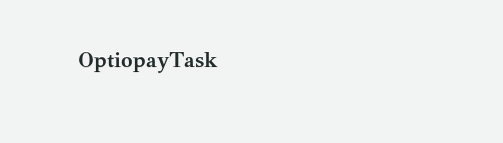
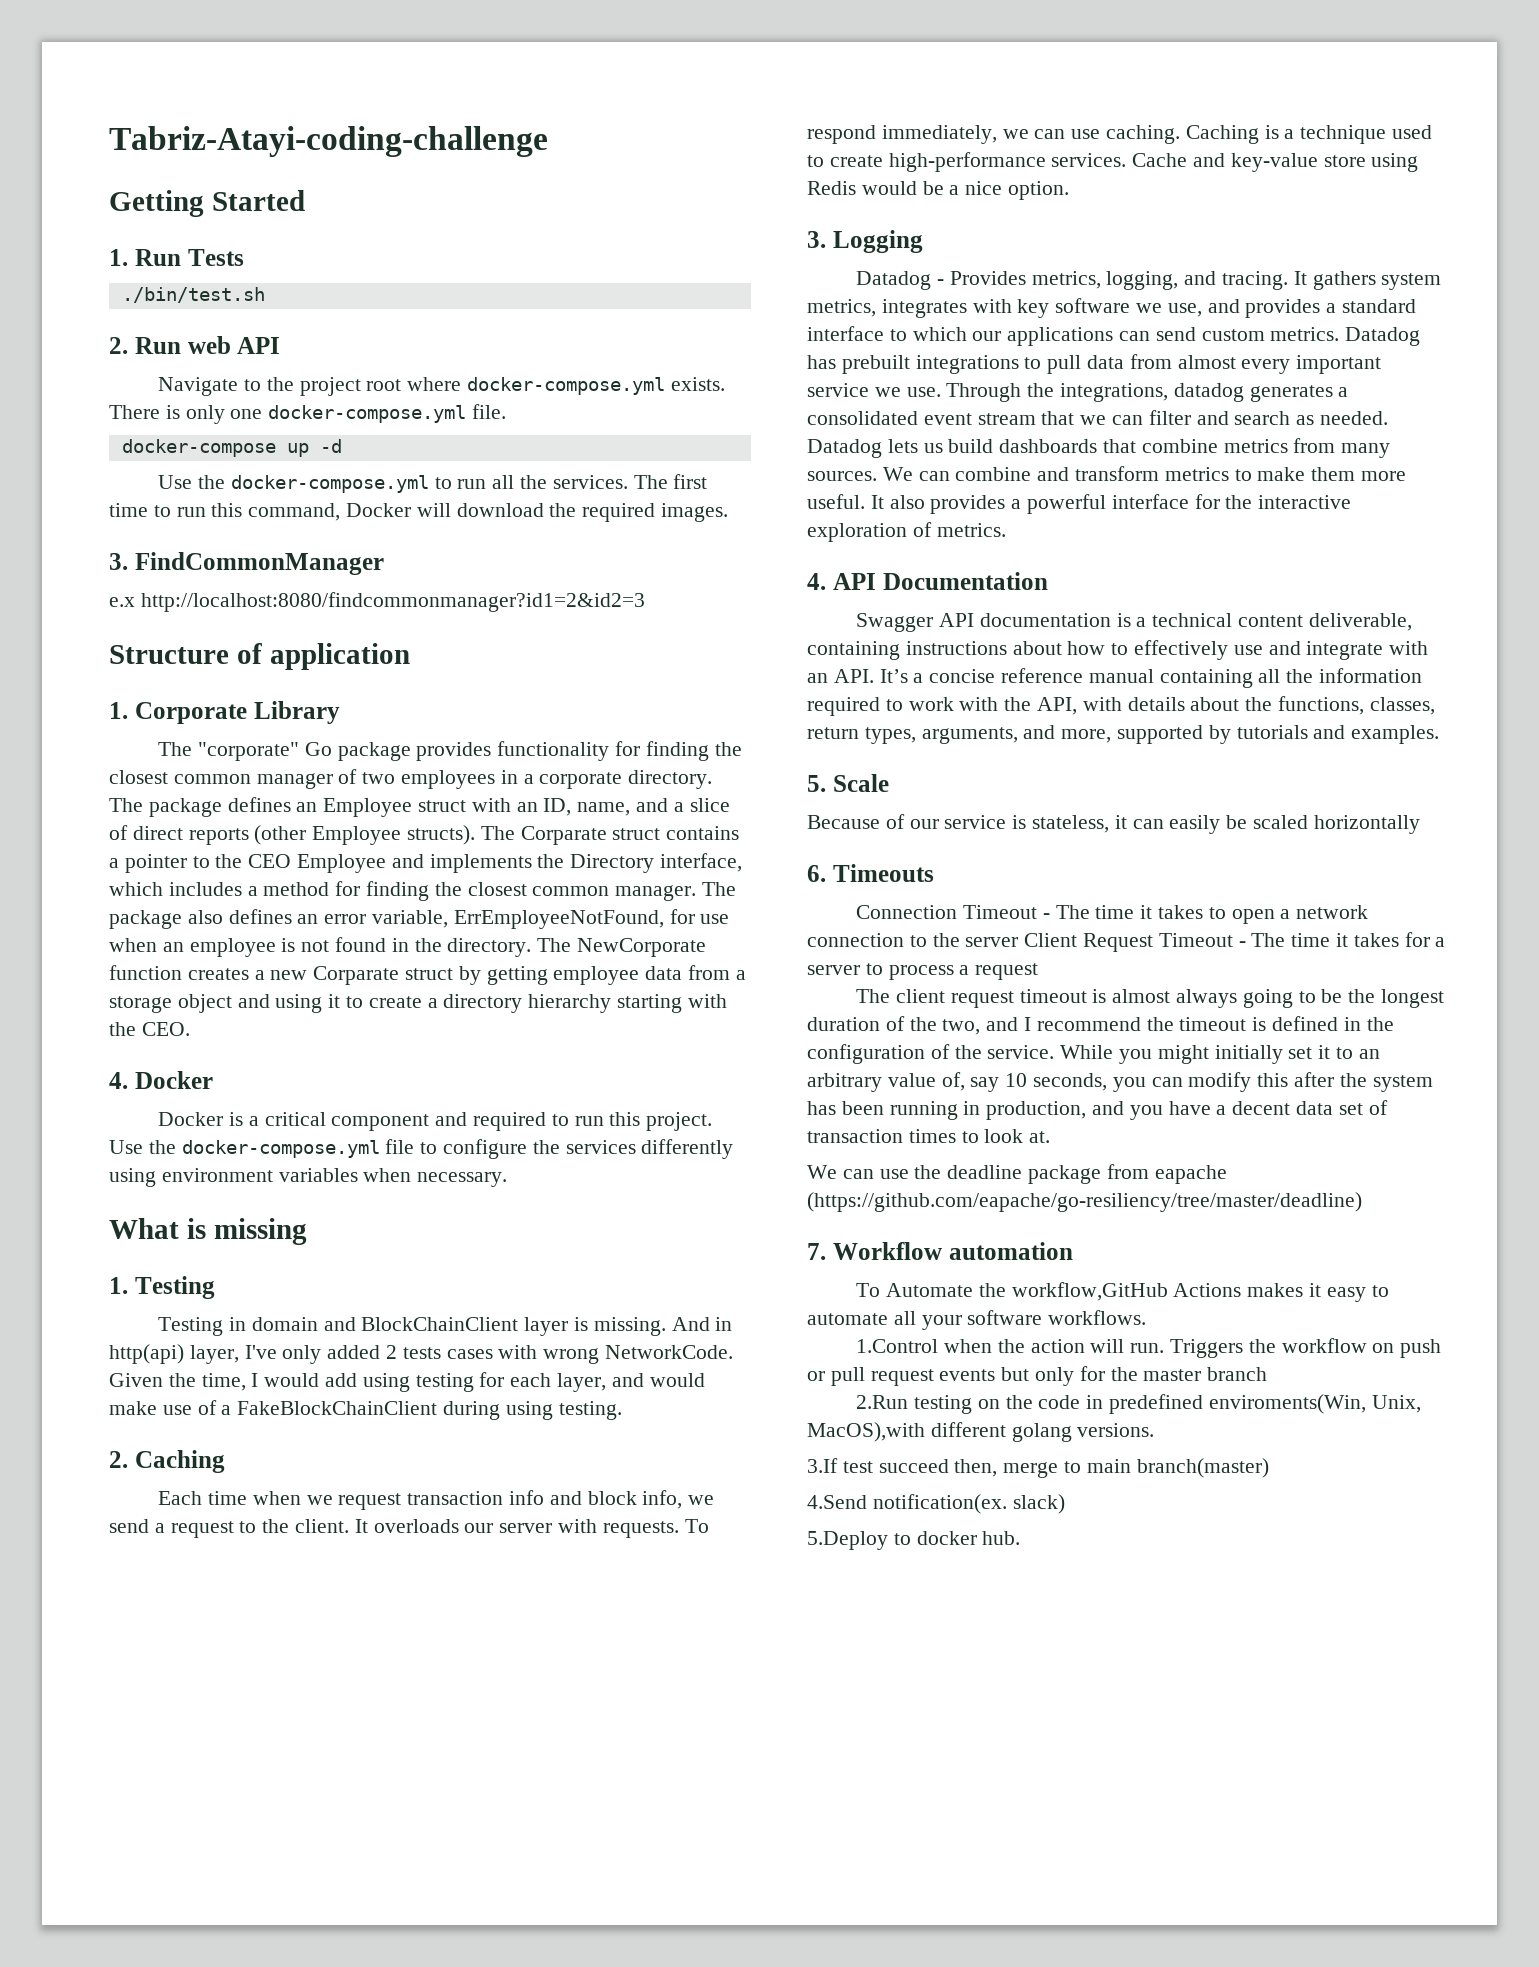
[77,52,219,74] OptiopayTask -> [109,126,548,157] [109,190,305,217] [109,249,244,266] [121,287,265,303] [109,336,281,354] [158,377,725,396] [109,404,507,424] [121,439,342,457] [158,474,708,493] [109,503,729,522] [109,552,384,575] [109,592,645,612] [109,643,410,670] [109,701,340,724] [158,741,742,761] [109,769,713,789] [109,797,730,817] [109,825,740,845] [109,853,743,873] [109,881,737,901] [109,909,730,929] [109,937,707,957] [109,965,746,985] [109,994,727,1013] [109,1022,190,1036] [109,1071,213,1089] [158,1112,713,1131] [109,1139,734,1159] [109,1168,508,1187] [109,1218,307,1245] [109,1276,215,1299] [158,1317,733,1336] [109,1344,734,1364] [109,1372,705,1392] [109,1400,622,1420] [109,1450,225,1473] [158,1490,715,1510] [109,1519,709,1538] [807,125,1433,144] [807,152,1419,172] [807,181,1070,200] [807,230,923,253] [856,271,1442,290] [807,298,1417,318] [807,326,1421,346] [807,354,1382,374] [807,383,1349,402] [807,410,1389,425] [807,438,1391,458] [807,466,1407,481] [807,494,1352,514] [807,522,1006,542] [807,572,1048,590] [856,613,1412,632] [807,640,1429,660] [807,668,1423,688] [807,696,1435,716] [807,725,1440,744] [807,774,889,792] [807,814,1420,834] [807,864,934,882] [856,905,1369,924] [807,932,1446,952] [807,963,1039,980] [856,989,1445,1008] [807,1016,1394,1035] [807,1044,1380,1064] [807,1072,1433,1092] [807,1100,1388,1120] [807,1129,1051,1143] [807,1164,1227,1184] [807,1192,1362,1212] [807,1242,1073,1260] [856,1282,1389,1302] [807,1310,1147,1330] [856,1338,1442,1358] [807,1366,1268,1386] [856,1394,1421,1414] [807,1422,1155,1442] [807,1458,1269,1478] [807,1494,1065,1514] [807,1531,1021,1550] Tabriz-Atayi-coding-challenge // Getting Started // 1. Run Tests // ./bin/test.sh // 2. Run web API // Navigate to the project root where docker-compose.yml exists. There is only one docker-compose.yml file. // docker-compose up -d // Use the docker-compose.yml to run all the services. The first time to run this command, Docker will download the required images. // 3. FindCommonManager // e.x http://localhost:8080/findcommonmanager?id1=2&id2=3 // Structure of application // 1. Corporate Library // The "corporate" Go package provides functionality for finding the closest common manager of two employees in a corporate directory. The package defines an Employee struct with an ID, name, and a slice of direct reports (other Employee structs). The Corparate struct contains a pointer to the CEO Employee and implements the Directory interface, which includes a method for finding the closest common manager. The package also defines an error variable, ErrEmployeeNotFound, for use when an employee is not found in the directory. The NewCorporate function creates a new Corparate struct by getting employee data from a storage object and using it to create a directory hierarchy starting with the CEO. // 4. Docker // Docker is a critical component and required to run this project. Use the docker-compose.yml file to configure the services differently using environment variables when necessary. // What is missing // 1. Testing // Testing in domain and BlockChainClient layer is missing. And in http(api) layer, I've only added 2 tests cases with wrong NetworkCode. Given the time, I would add using testing for each layer, and would make use of a FakeBlockChainClient during using testing. // 2. Caching // Each time when we request transaction info and block info, we send a request to the client. It overloads our server with requests. To respond immediately, we can use caching. Caching is a technique used to create high-performance services. Cache and key-value store using Redis would be a nice option. // 3. Logging // Datadog - Provides metrics, logging, and tracing. It gathers system metrics, integrates with key software we use, and provides a standard interface to which our applications can send custom metrics. Datadog has prebuilt integrations to pull data from almost every important service we use. Through the integrations, datadog generates a consolidated event stream that we can filter and search as needed. Datadog lets us build dashboards that combine metrics from many sources. We can combine and transform metrics to make them more useful. It also provides a powerful interface for the interactive exploration of metrics. // 4. API Documentation // Swagger API documentation is a technical content deliverable, containing instructions about how to effectively use and integrate with an API. It’s a concise reference manual containing all the information required to work with the API, with details about the functions, classes, return types, arguments, and more, supported by tutorials and examples. // 5. Scale // Because of our service is stateless, it can easily be scaled horizontally // 6. Timeouts // Connection Timeout - The time it takes to open a network connection to the server Client Request Timeout - The time it takes for a server to process a request // The client request timeout is almost always going to be the longest duration of the two, and I recommend the timeout is defined in the configuration of the service. While you might initially set it to an arbitrary value of, say 10 seconds, you can modify this after the system has been running in production, and you have a decent data set of transaction times to look at. // We can use the deadline package from eapache (https://github.com/eapache/go-resiliency/tree/master/deadline) // 7. Workflow automation // To Automate the workflow,GitHub Actions makes it easy to automate all your software workflows. // 1.Control when the action will run. Triggers the workflow on push or pull request events but only for the master branch // 2.Run testing on the code in predefined enviroments(Win, Unix, MacOS),with different golang versions. // 3.If test succeed then, merge to main branch(master) // 4.Send notification(ex. slack) // 5.Deploy to docker hub.

